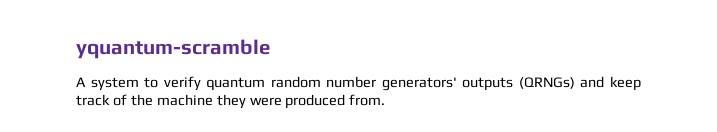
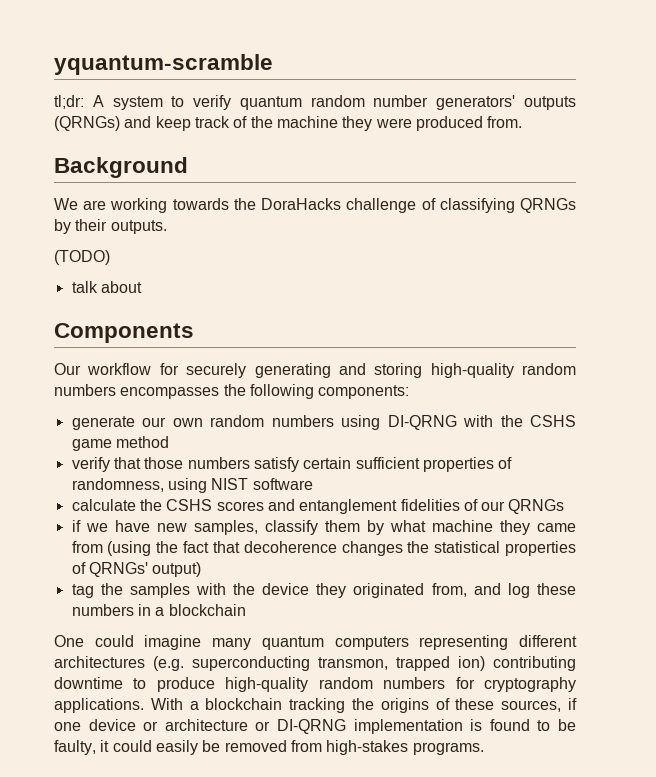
(270, 49) none -> [54,95,84,109] tl;dr:
(386, 100) none -> [54,157,188,178] [54,198,576,213] [54,219,167,234] [54,250,110,265] [71,281,142,293] [54,323,194,343] [54,363,576,378] [54,384,410,399] [71,415,576,430] [71,436,169,451] [71,457,513,472] [71,478,313,493] [71,499,565,514] [71,520,577,535] [71,541,576,556] [71,562,202,577] [71,583,576,598] [71,604,246,616] [54,635,577,650] [54,656,576,671] [54,677,576,692] [54,698,578,713] [54,719,577,734] [54,740,484,755] // Background // We are working towards the DoraHacks challenge of classifying QRNGs by their outputs. // (TODO) // talk about // Components // Our workflow for securely generating and storing high-quality random numbers encompasses the following components: // generate our own random numbers using DI-QRNG with the CSHS game method // verify that those numbers satisfy certain sufficient properties of randomness, using NIST software // calculate the CSHS scores and entanglement fidelities of our QRNGs // if we have new samples, classify them by what machine they came from (using the fact that decoherence changes the statistical properties of QRNGs' output) // tag the samples with the device they originated from, and log these numbers in a blockchain // One could imagine many quantum computers representing different architectures (e.g. superconducting transmon, trapped ion) contributing downtime to produce high-quality random numbers for cryptography applications. With a blockchain tracking the origins of these sources, if one device or architecture or DI-QRNG implementation is found to be faulty, it could easily be removed from high-stakes programs.

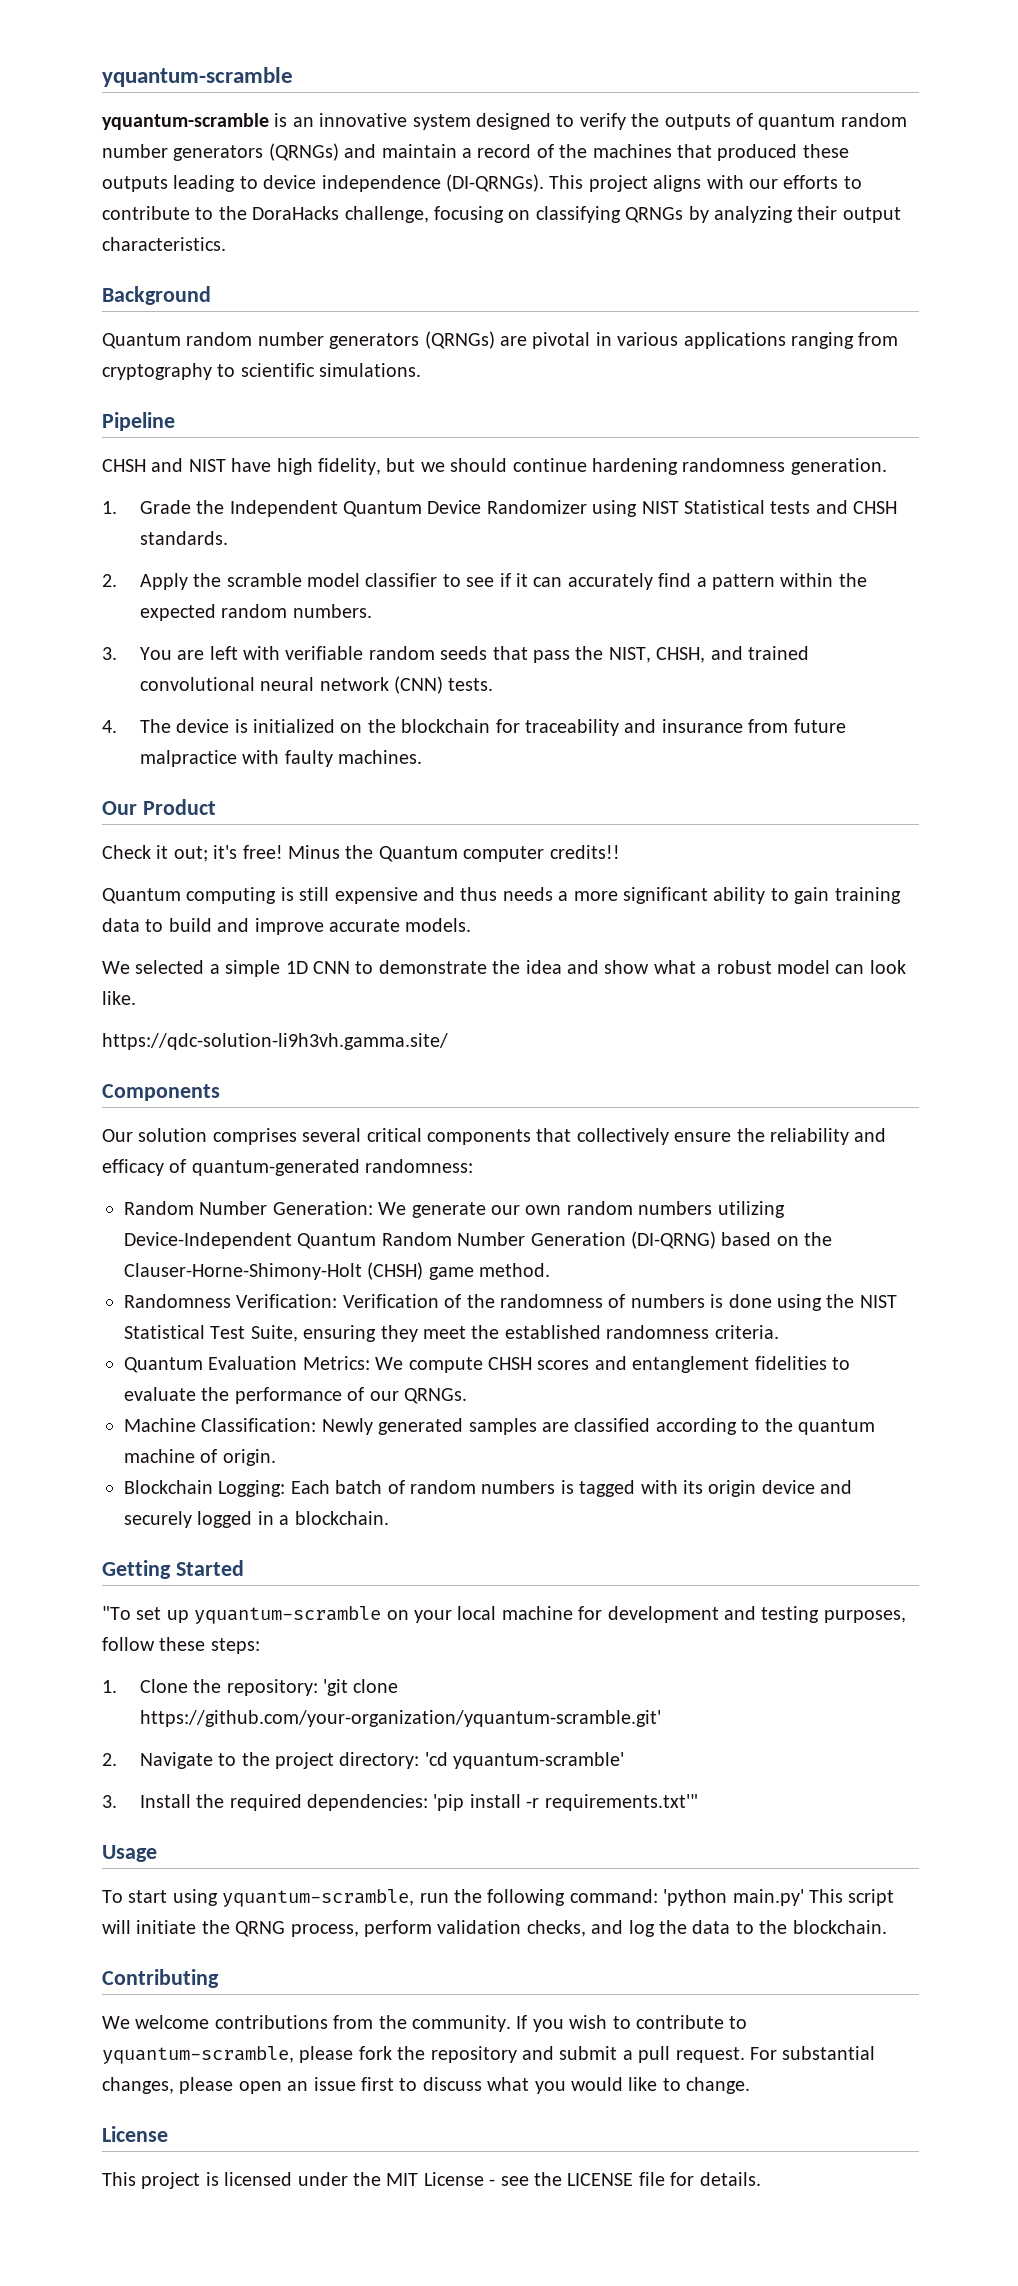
[54,95,576,110] [54,116,523,131] [54,157,188,178] [54,198,576,213] [54,219,167,234] [54,250,110,265] [71,281,142,293] [54,323,194,343] [54,363,576,378] [54,384,410,399] tl;dr: A system to verify quantum random number generators' outputs (QRNGs) and keep track of the machine they were produced from. // Background // We are working towards the DoraHacks challenge of classifying QRNGs by their outputs. // (TODO) // talk about // Components // Our workflow for securely generating and storing high-quality random numbers encompasses the following components: // -> [102,113,907,130] [102,143,849,161] [102,174,862,192] [102,206,901,223] [102,237,226,251] [102,286,211,305] [102,331,899,349] [102,363,422,380] [102,412,175,431] [102,458,887,475] [102,500,898,517] [139,531,228,545] [102,573,867,590] [139,604,372,621] [102,646,809,663] [139,676,494,694] [102,719,846,736] [139,750,422,767] [102,799,216,815] [102,845,620,862] [102,887,901,904] [102,918,472,935] [102,960,906,977] [102,991,136,1005] [102,1033,448,1050] [102,1084,220,1101] [102,1128,887,1145] [102,1159,474,1176] [124,1201,407,1215] yquantum-scramble is an innovative system designed to verify the outputs of quantum random number generators (QRNGs) and maintain a record of the machines that produced these outputs leading to device independence (DI-QRNGs). This project aligns with our efforts to contribute to the DoraHacks challenge, focusing on classifying QRNGs by analyzing their output characteristics. // Background // Quantum random number generators (QRNGs) are pivotal in various applications ranging from cryptography to scientific simulations. // Pipeline // CHSH and NIST have high fidelity, but we should continue hardening randomness generation. // 1. Grade the Independent Quantum Device Randomizer using NIST Statistical tests and CHSH standards. // 2. Apply the scramble model classifier to see if it can accurately find a pattern within the expected random numbers. // 3. You are left with verifiable random seeds that pass the NIST, CHSH, and trained convolutional neural network (CNN) tests. // 4. The device is initialized on the blockchain for traceability and insurance from future malpractice with faulty machines. // Our Product // Check it out; it's free! Minus the Quantum computer credits!! // Quantum computing is still expensive and thus needs a more significant ability to gain training data to build and improve accurate models. // We selected a simple 1D CNN to demonstrate the idea and show what a robust model can look like. // https://qdc-solution-li9h3vh.gamma.site/ // Components // Our solution comprises several critical components that collectively ensure the reliability and efficacy of quantum-generated randomness: // Random Number Generation: We
[341,415,576,430] [71,436,169,451] [71,457,513,472] [71,478,313,493] [71,499,565,514] [71,520,577,535] [71,541,576,556] [71,562,202,577] [71,583,576,598] [71,604,246,616] [54,635,577,650] [54,656,576,671] [54,677,576,692] [54,698,578,713] [54,719,577,734] [54,740,484,755] using DI-QRNG with the CSHS game method // verify that those numbers satisfy certain sufficient properties of randomness, using NIST software // calculate the CSHS scores and entanglement fidelities of our QRNGs // if we have new samples, classify them by what machine they came from (using the fact that decoherence changes the statistical properties of QRNGs' output) // tag the samples with the device they originated from, and log these numbers in a blockchain // One could imagine many quantum computers representing different architectures (e.g. superconducting transmon, trapped ion) contributing downtime to produce high-quality random numbers for cryptography applications. With a blockchain tracking the origins of these sources, if one device or architecture or DI-QRNG implementation is found to be faulty, it could easily be removed from high-stakes programs. -> [717,1201,785,1218] [124,1231,833,1249] [124,1262,551,1280] [124,1294,897,1311] [124,1325,779,1342] [124,1356,850,1373] [124,1387,467,1404] [124,1418,875,1435] [124,1449,276,1466] [124,1480,853,1497] [124,1511,389,1528] [102,1560,244,1579] [102,1606,906,1624] [102,1637,260,1654] [102,1679,399,1696] [139,1710,661,1727] [102,1752,625,1769] [102,1794,698,1811] [102,1845,157,1862] [102,1889,895,1907] [102,1920,887,1937] [102,1969,219,1988] [102,2015,748,2032] [102,2046,876,2064] [102,2077,751,2094] [102,2126,168,2142] [102,2172,761,2189] utilizing Device-Independent Quantum Random Number Generation (DI-QRNG) based on the Clauser-Horne-Shimony-Holt (CHSH) game method. // Randomness Verification: Verification of the randomness of numbers is done using the NIST Statistical Test Suite, ensuring they meet the established randomness criteria. // Quantum Evaluation Metrics: We compute CHSH scores and entanglement fidelities to evaluate the performance of our QRNGs. // Machine Classification: Newly generated samples are classified according to the quantum machine of origin. // Blockchain Logging: Each batch of random numbers is tagged with its origin device and securely logged in a blockchain. // Getting Started // "To set up yquantum-scramble on your local machine for development and testing purposes, follow these steps: // 1. Clone the repository: 'git clone https://github.com/your-organization/yquantum-scramble.git' // 2. Navigate to the project directory: 'cd yquantum-scramble' // 3. Install the required dependencies: 'pip install -r requirements.txt'" // Usage // To start using yquantum-scramble, run the following command: 'python main.py' This script will initiate the QRNG process, perform validation checks, and log the data to the blockchain. // Contributing // We welcome contributions from the community. If you wish to contribute to yquantum-scramble, please fork the repository and submit a pull request. For substantial changes, please open an issue first to discuss what you would like to change. // License // This project is licensed under the MIT License - see the LICENSE file for details.

